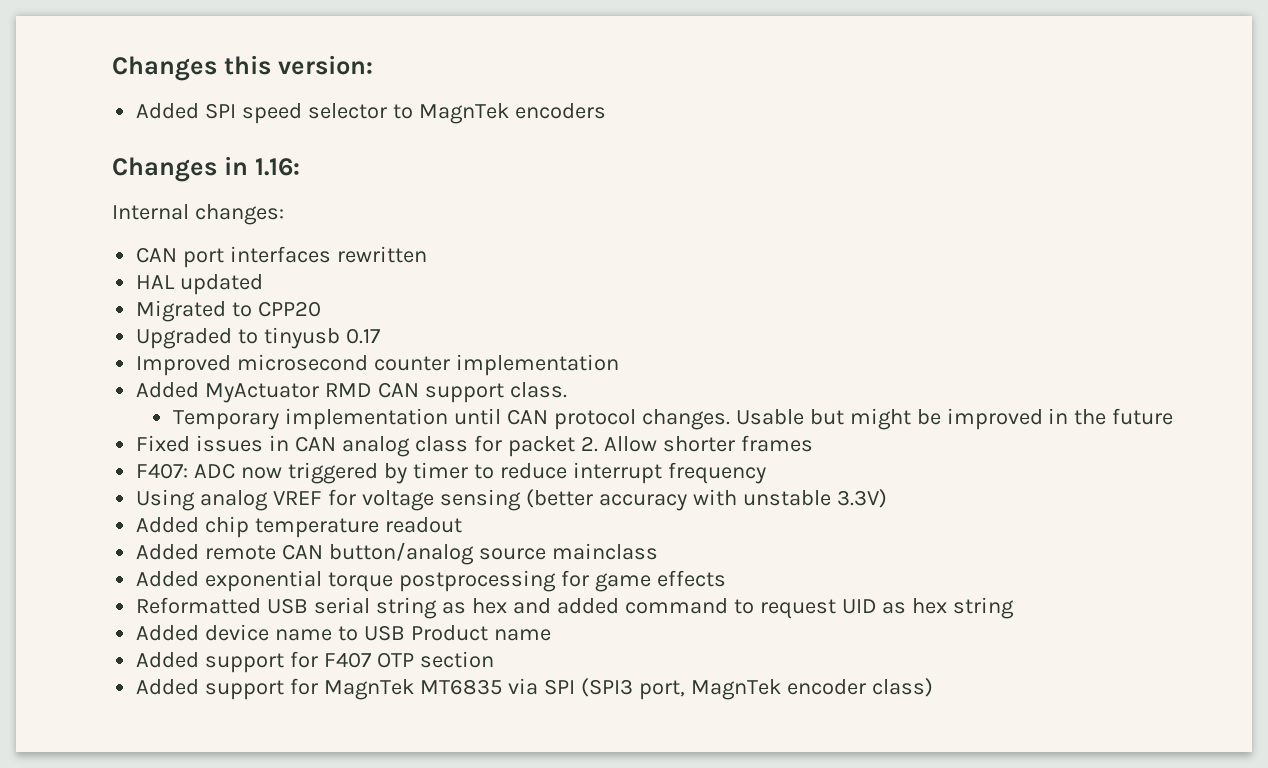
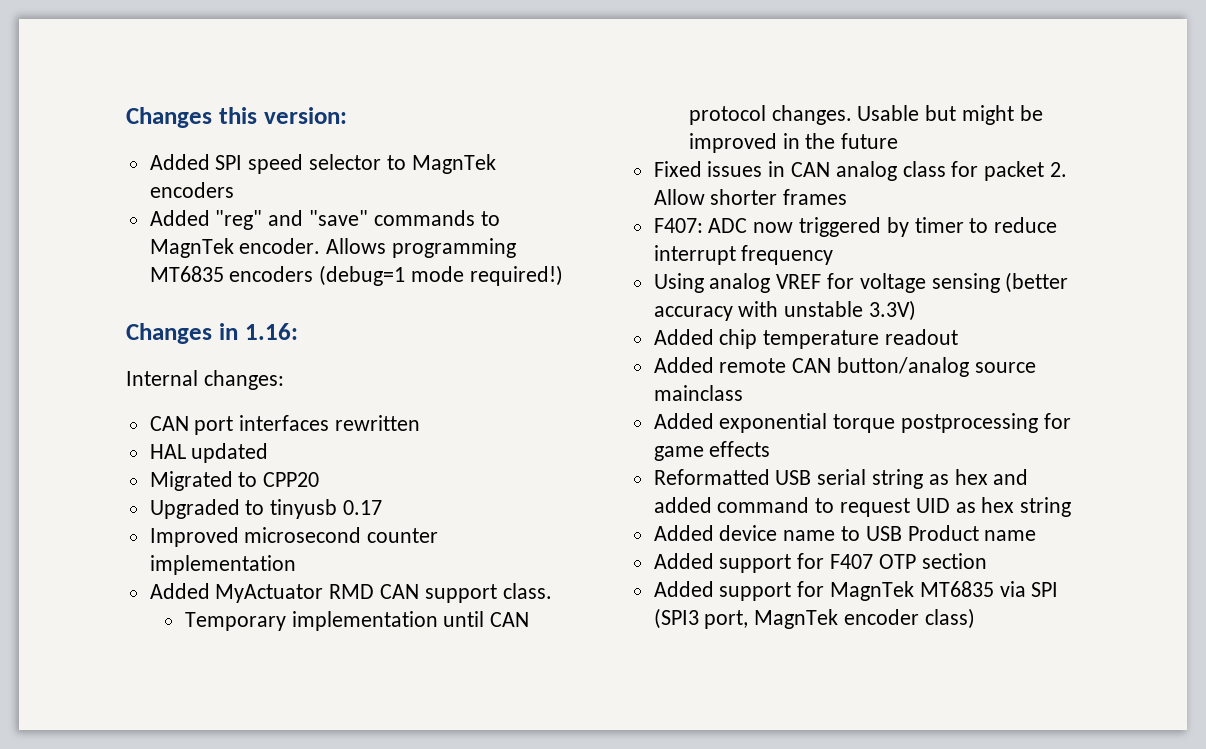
(606, 111) none -> [149,210,500,230] [149,238,517,258] [149,265,563,286] // Added "reg" and "save" commands to MagnTek encoder. Allows programming MT6835 encoders (debug=1 mode required!)

